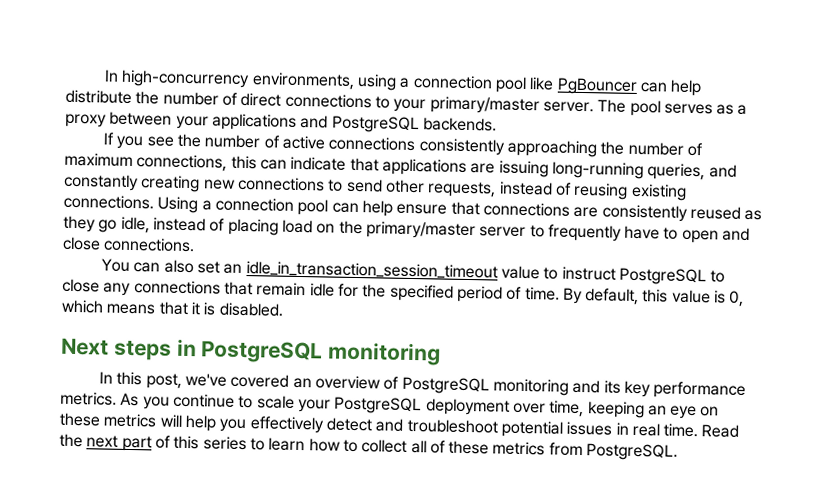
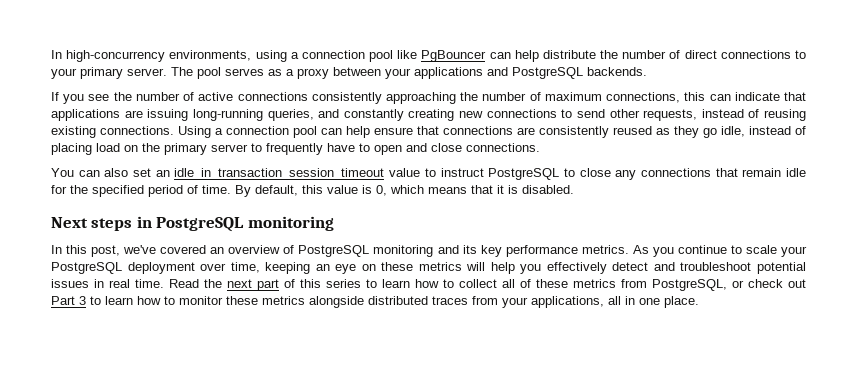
[429,96,540,115] primary/master -> [80,67,123,79] primary
[365,221,476,240] primary/master -> [164,143,207,155] primary
[586,443,679,461] PostgreSQL. -> [652,279,806,291] [51,296,699,308] PostgreSQL, or check out Part 3 to learn how to monitor these metrics alongside distributed traces from your applications, all in one place.

